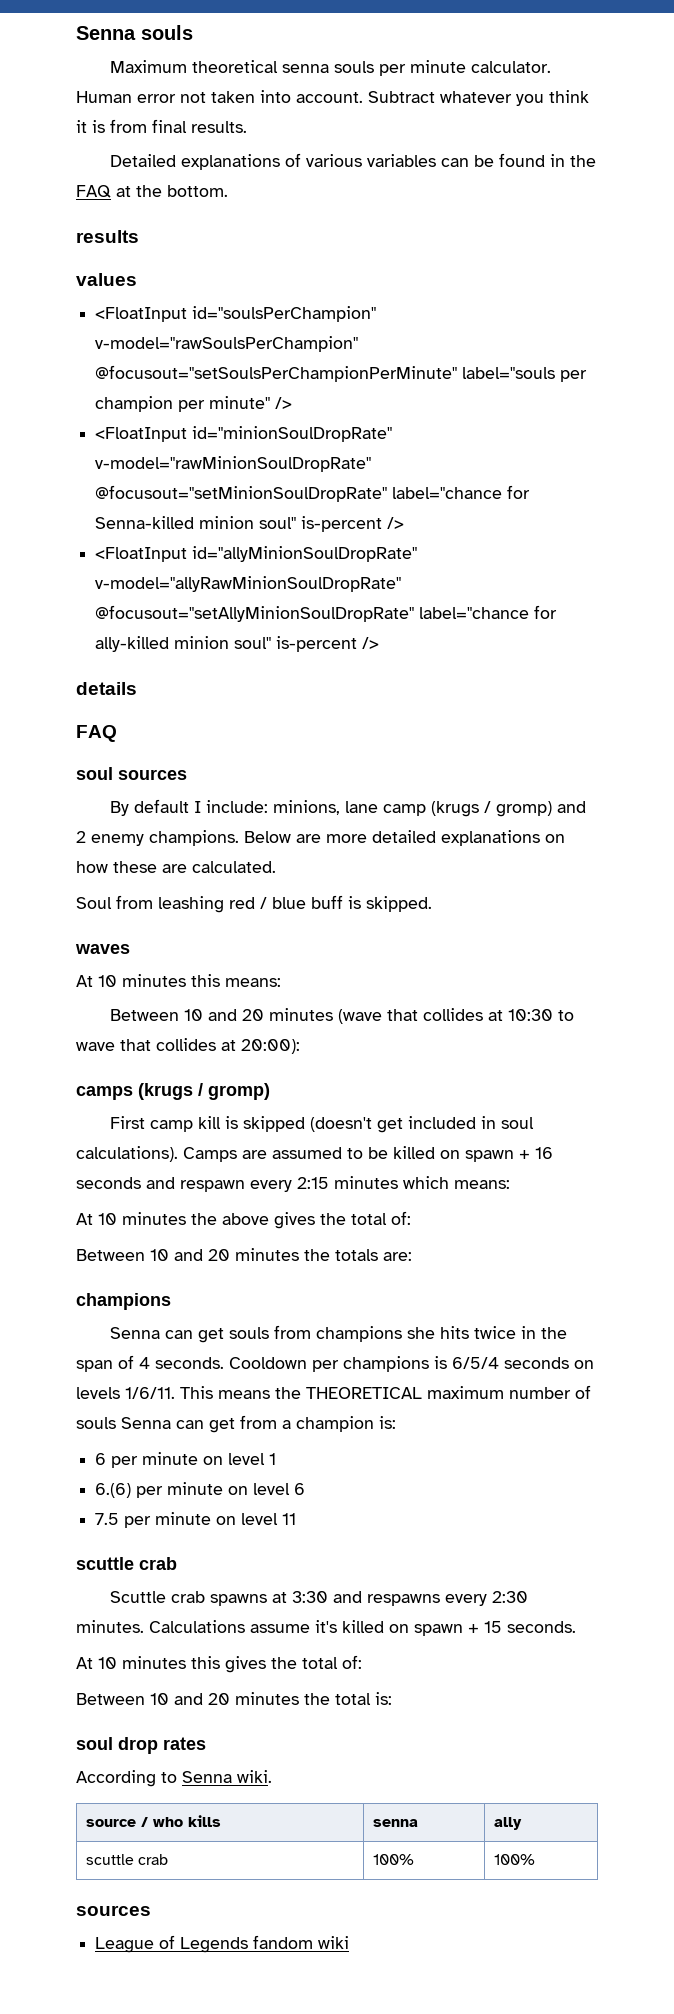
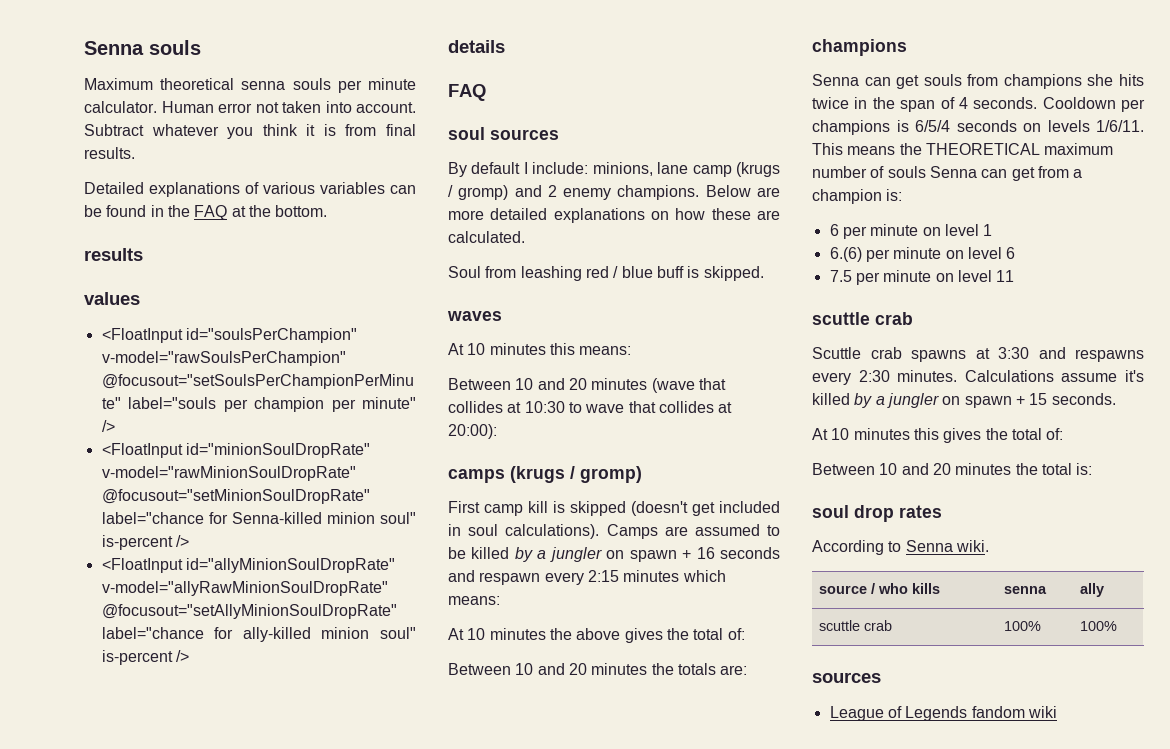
(435, 1152) none -> [514,547,602,562] by a jungler
(384, 1626) none -> [854,393,939,408] by a jungler

